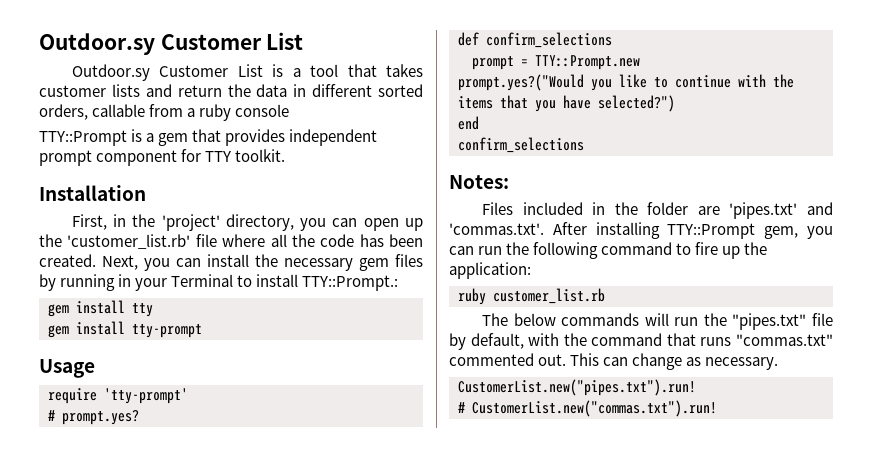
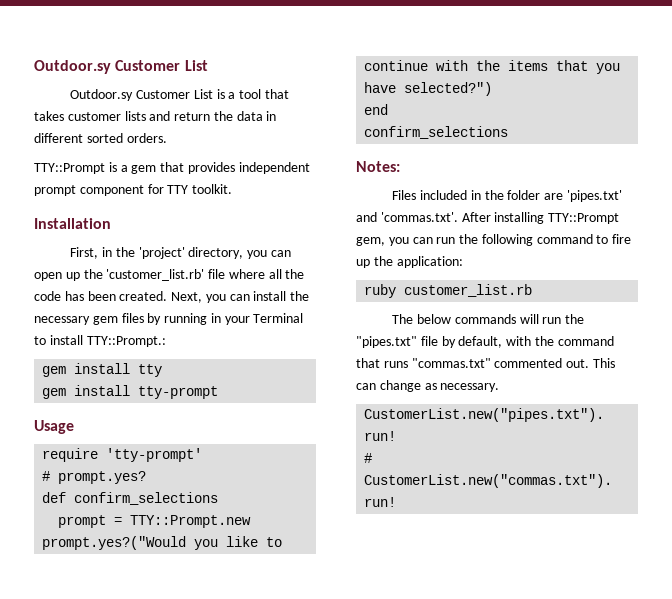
[39,104,290,121] orders, callable from a ruby console -> [126,133,167,143] orders.

